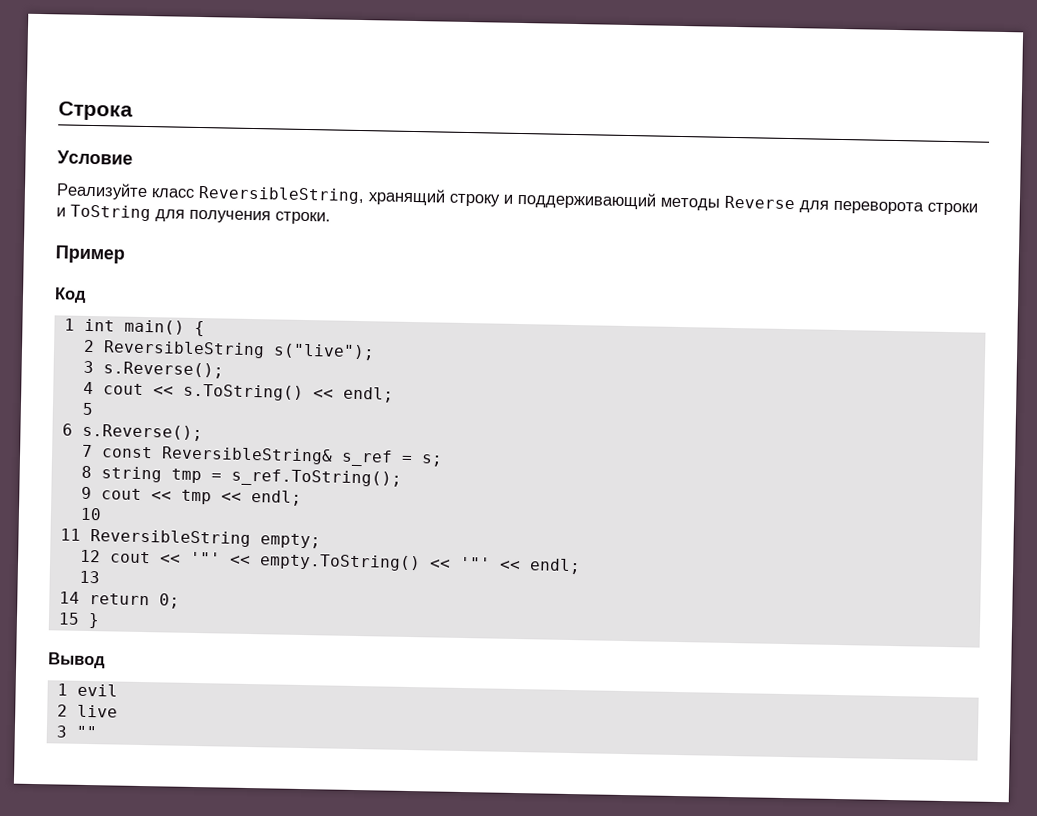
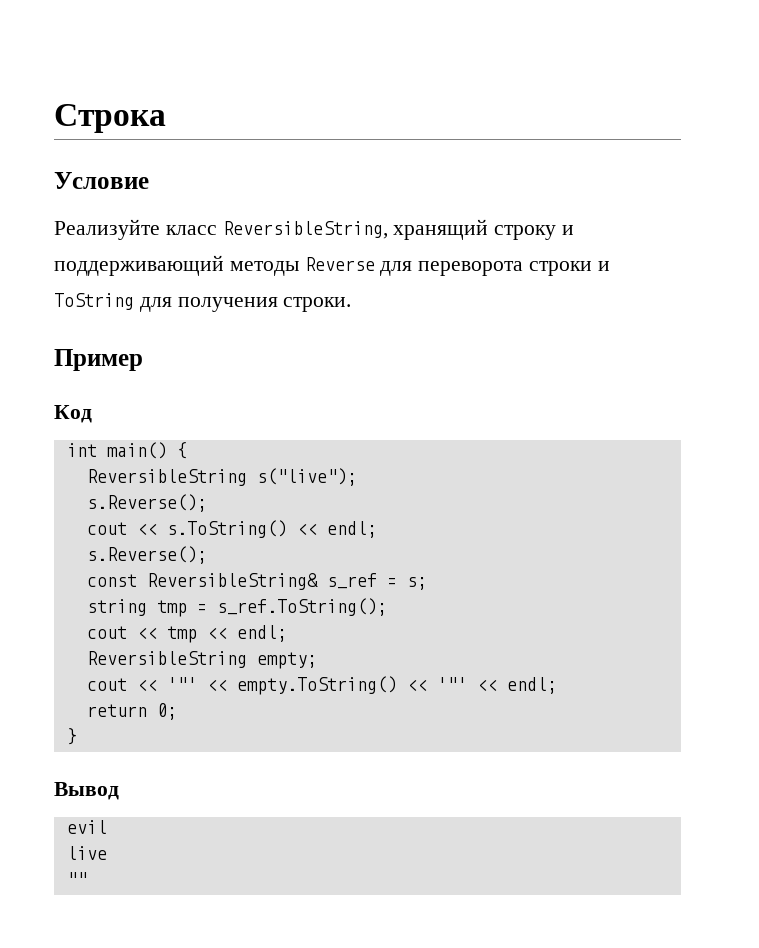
[63,318,75,331] 1 -> (92, 414) none
[82,339,95,353] 2 -> (187, 450) none
[82,360,224,379] [82,381,94,395] 3 s.Reverse(); // 4 -> [86,494,207,512] s.Reverse(); //
[81,402,94,416] [61,423,203,442] [81,444,93,458] 5 // 6 s.Reverse(); // 7 -> [86,546,207,564] s.Reverse(); //
[80,465,92,479] 8 -> (427, 583) none
[80,486,92,500] 9 -> (387, 607) none
[79,507,102,521] [59,528,81,541] 10 // 11 -> (287, 633) none
[79,549,101,563] 12 -> (317, 660) none
[78,570,100,584] [58,591,80,604] 13 // 14 -> (557, 685) none
[57,612,80,625] 15 -> (177, 711) none
[56,683,68,696] 1 -> (119, 791) none
[56,704,68,717] 2 -> (107, 827) none
[55,725,67,738] 3 -> (107, 853) none

